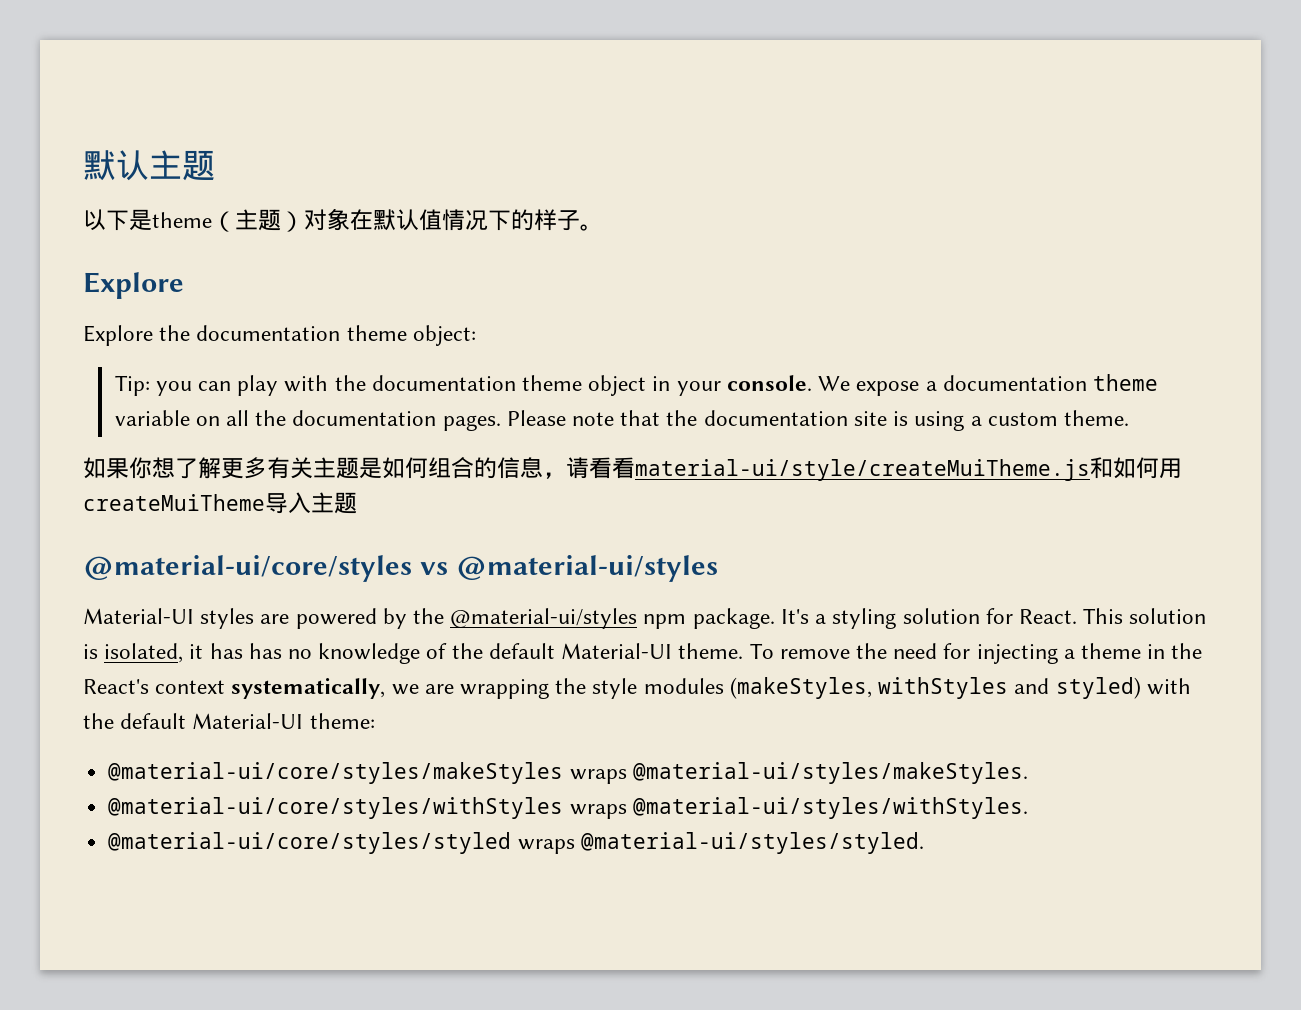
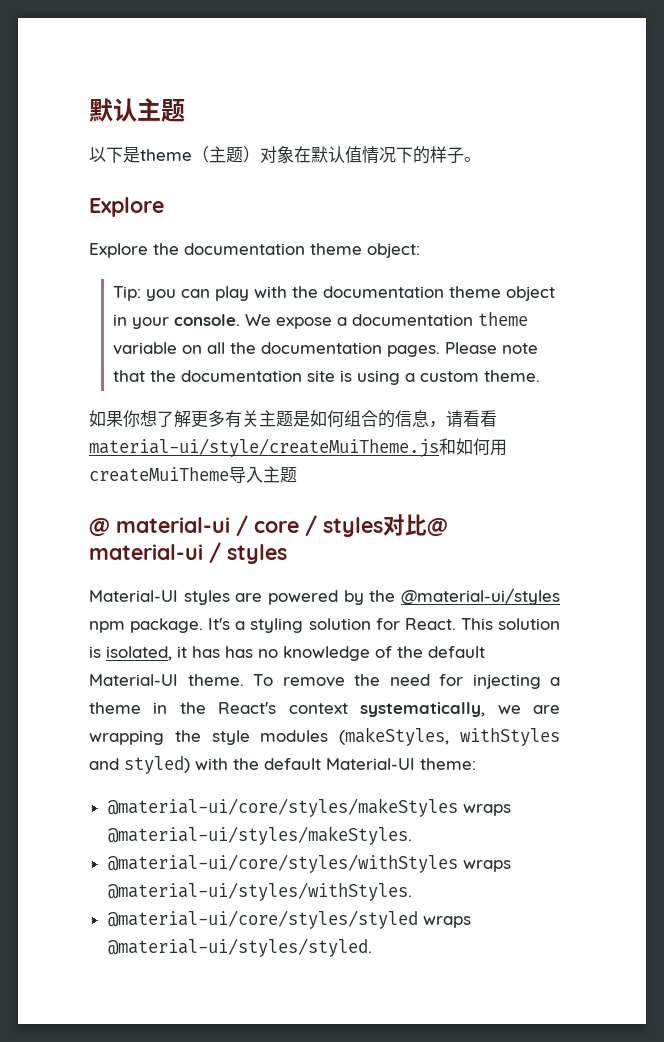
[83,555,718,582] @material-ui/core/styles vs @material-ui/styles -> [89,514,448,537] [89,542,287,564] @ material-ui / core / styles对比@ material-ui / styles

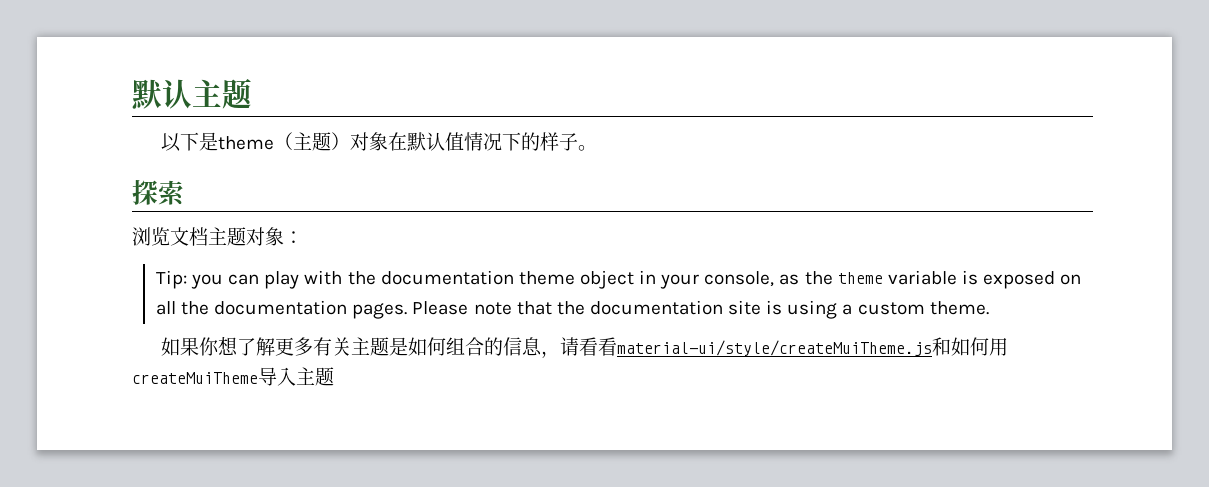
[89,197,164,217] [89,243,420,258] Explore // Explore the documentation theme object: -> [132,179,184,206] [132,227,303,246] 探索 // 浏览文档主题对象：
[174,312,529,329] [113,342,178,355] console. We expose a documentation theme variable -> [704,270,1056,289] console, as the theme variable is exposed
[89,514,448,537] [89,542,287,564] [89,588,560,605] [89,618,560,633] [89,646,485,661] [89,674,560,689] [89,702,560,717] [89,727,560,746] [89,756,476,774] [107,798,511,817] [107,826,412,845] [107,854,511,873] [107,882,412,901] [107,910,471,929] [107,938,372,957] // @ material-ui / core / styles对比@ material-ui / styles // Material-UI styles are powered by the @material-ui/styles npm package. It's a styling solution for React. This solution is isolated, it has has no knowledge of the default Material-UI theme. To remove the need for injecting a theme in the React's context systematically, we are wrapping the style modules (makeStyles, withStyles and styled) with the default Material-UI theme: // @material-ui/core/styles/makeStyles wraps @material-ui/styles/makeStyles. // @material-ui/core/styles/withStyles wraps @material-ui/styles/withStyles. // @material-ui/core/styles/styled wraps @material-ui/styles/styled. -> (334, 376) none

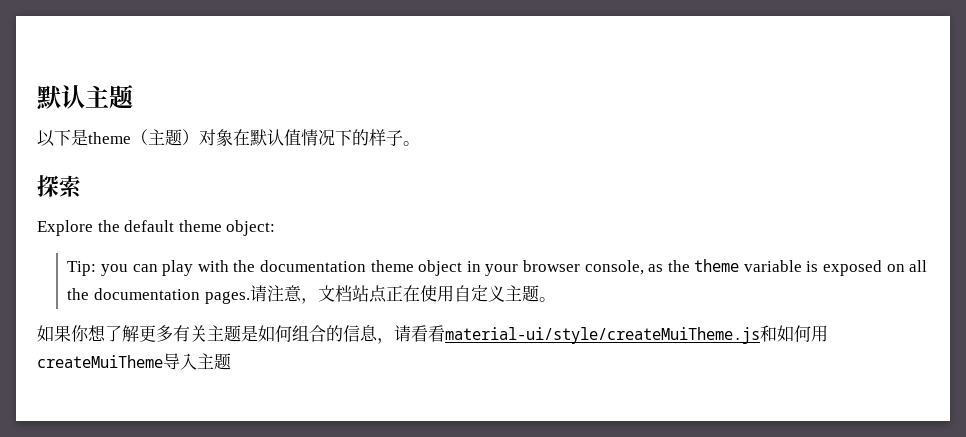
[132,227,303,246] 浏览文档主题对象： -> [37,220,276,236] Explore the default theme object:
(700, 281) none -> [522,260,580,272] browser
[412,300,989,319] Please note that the documentation site is using a custom theme. -> [249,285,556,304] 请注意，文档站点正在使用自定义主题。

